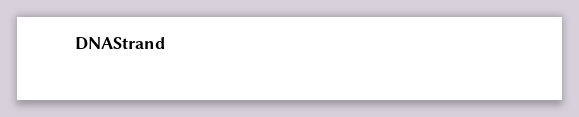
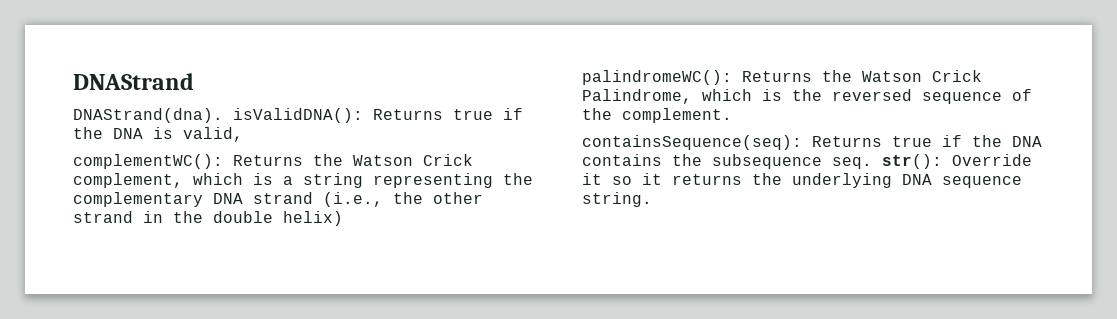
(165, 43) none -> [73,108,523,123] [73,127,243,142] [73,154,473,169] [73,173,533,188] [73,192,483,207] [73,211,343,226] [582,70,982,85] [582,89,1032,104] [582,108,732,123] [582,135,1042,150] [582,154,1032,169] [582,173,1022,188] [582,192,652,207] // DNAStrand(dna). isValidDNA(): Returns true if the DNA is valid, // complementWC(): Returns the Watson Crick complement, which is a string representing the complementary DNA strand (i.e., the other strand in the double helix) // palindromeWC(): Returns the Watson Crick Palindrome, which is the reversed sequence of the complement. // containsSequence(seq): Returns true if the DNA contains the subsequence seq. str(): Override it so it returns the underlying DNA sequence string.

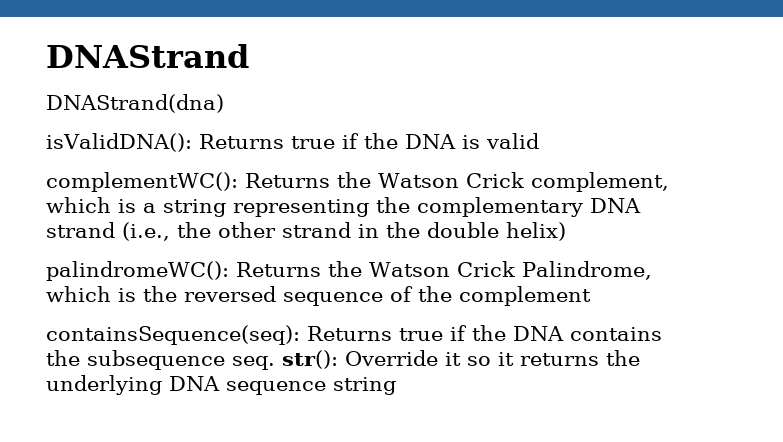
[73,108,223,123] DNAStrand(dna). -> [46,94,224,113] DNAStrand(dna) //
[183,127,243,142] valid, -> [485,133,539,149] valid
[622,108,732,123] complement. -> [459,286,591,306] complement
[582,192,652,207] string. -> [333,377,396,395] string

